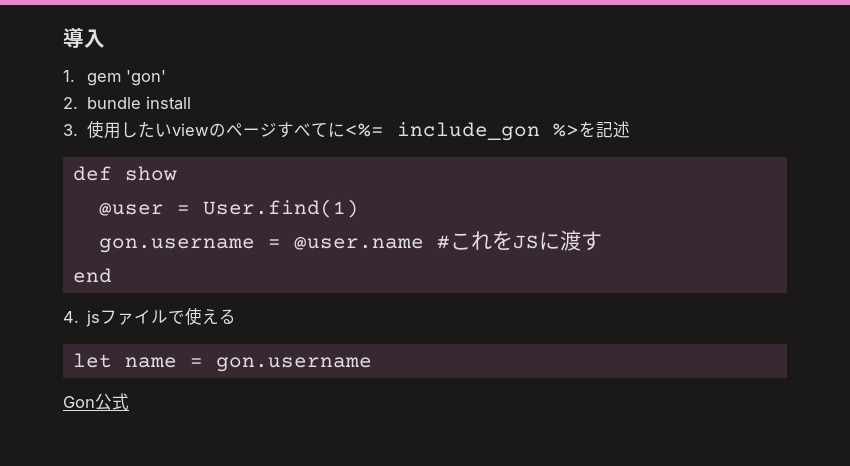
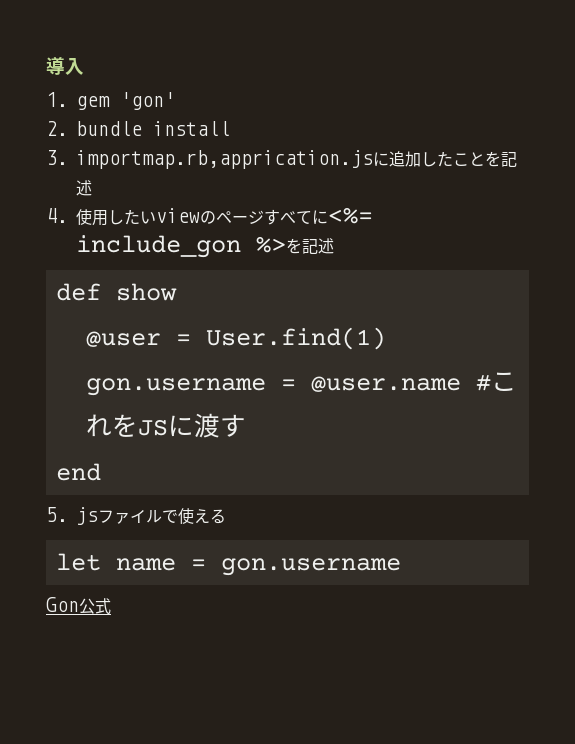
(78, 130) none -> [76,150,517,169] [76,180,92,196] [46,208,68,223] importmap.rb,apprication.jsに追加したことを記述 // 4.
[63,311,79,323] 4. -> [46,507,68,522] 5.

